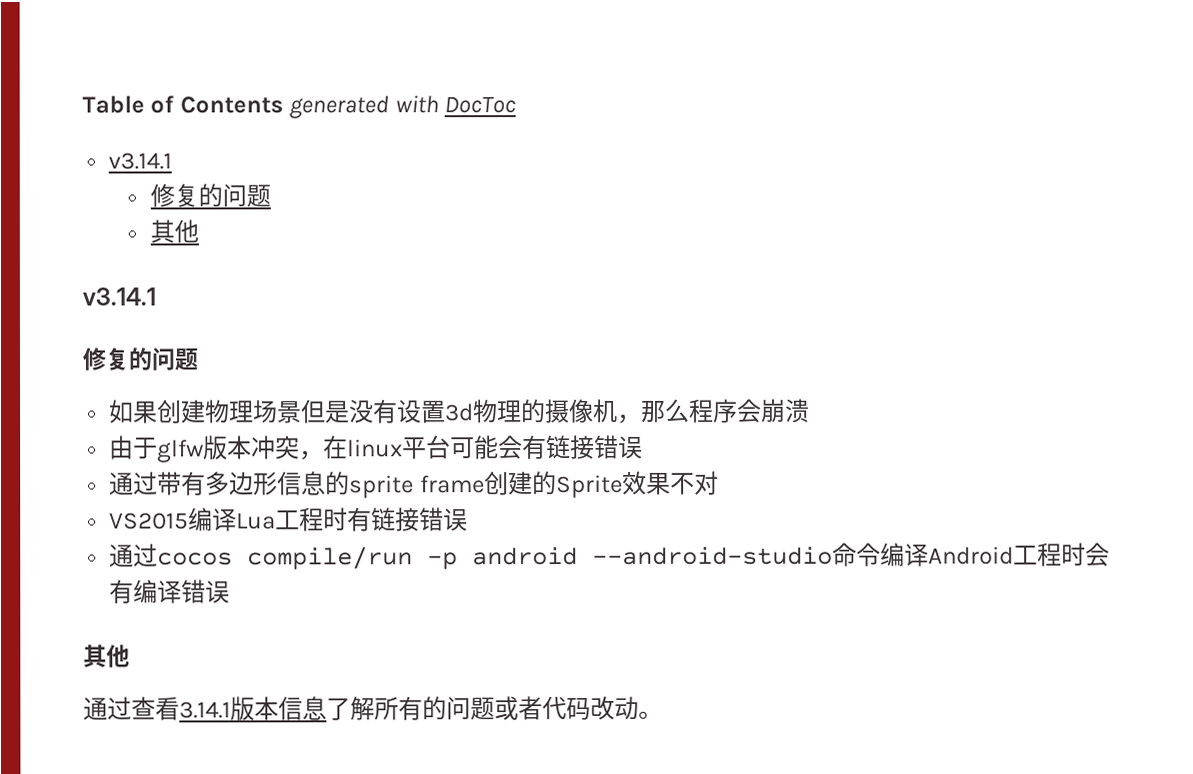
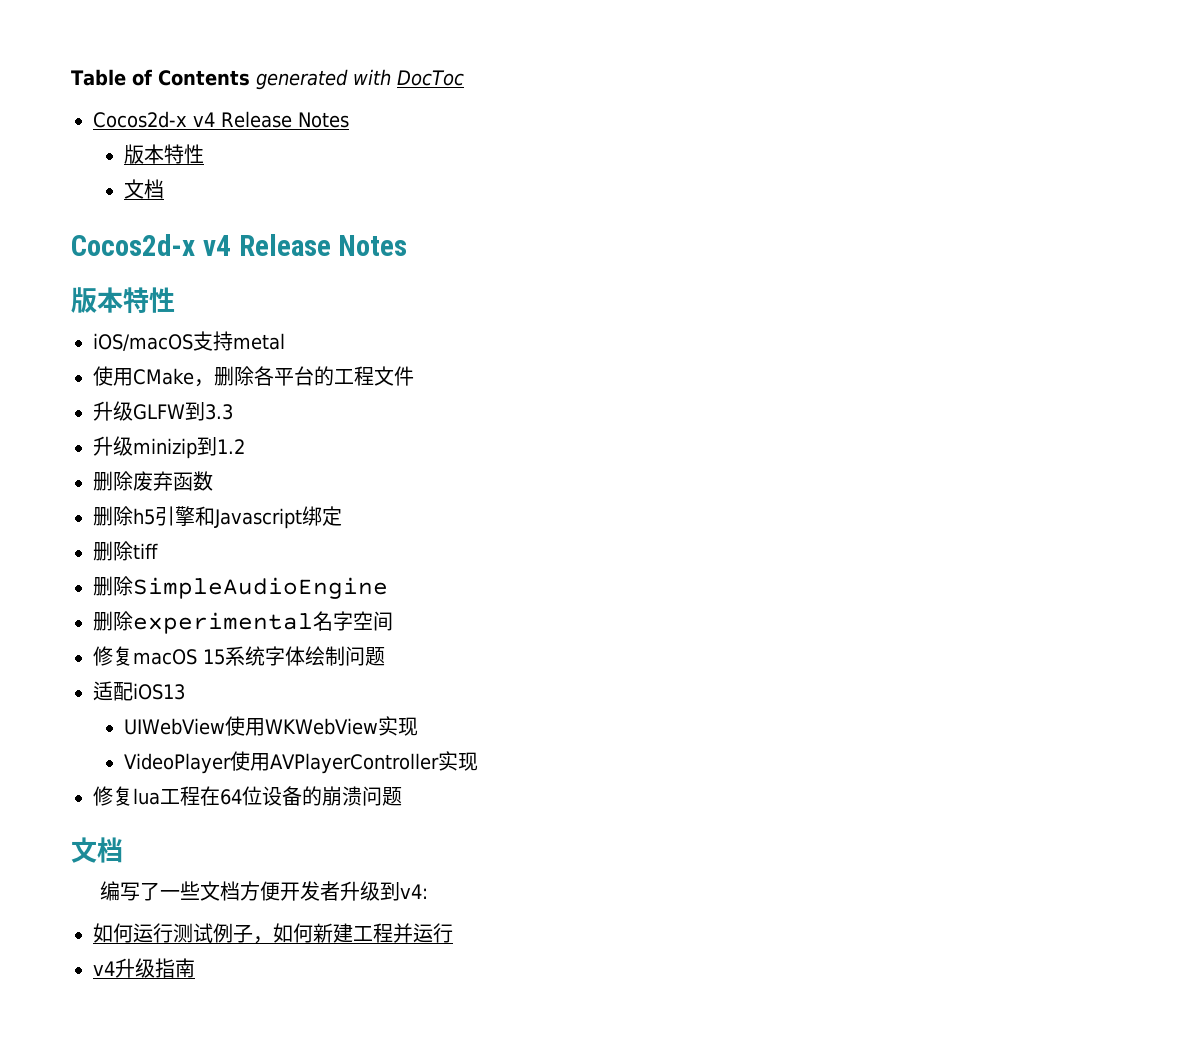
[108,152,173,170] [150,183,272,208] [150,219,200,244] [82,287,156,306] [82,347,198,371] [109,398,811,424] [109,434,644,463] [109,470,719,499] [109,507,469,532] [109,542,1111,570] [109,579,231,604] [83,644,130,668] [83,695,663,721] v3.14.1 // 修复的问题 // 其他 // v3.14.1 // 修复的问题 // 如果创建物理场景但是没有设置3d物理的摄像机，那么程序会崩溃 // 由于glfw版本冲突，在linux平台可能会有链接错误 // 通过带有多边形信息的sprite frame创建的Sprite效果不对 // VS2015编译Lua工程时有链接错误 // 通过cocos compile/run -p android --android-studio命令编译Android工程时会有编译错误 // 其他 // 通过查看3.14.1版本信息了解所有的问题或者代码改动。 -> [93,111,349,128] [123,144,204,164] [123,179,164,199] [71,234,408,256] [71,287,175,314] [93,331,285,351] [93,366,414,387] [93,401,233,421] [93,436,245,459] [93,471,213,491] [93,506,342,529] [93,541,158,561] [93,576,388,599] [93,611,393,634] [93,646,385,666] [93,681,185,701] [123,716,418,736] [123,751,478,774] [93,786,402,806] [71,837,123,863] [99,881,428,901] [93,923,453,944] [93,958,195,978] Cocos2d-x v4 Release Notes // 版本特性 // 文档 // Cocos2d-x v4 Release Notes // 版本特性 // iOS/macOS支持metal // 使用CMake，删除各平台的工程文件 // 升级GLFW到3.3 // 升级minizip到1.2 // 删除废弃函数 // 删除h5引擎和Javascript绑定 // 删除tiff // 删除SimpleAudioEngine // 删除experimental名字空间 // 修复macOS 15系统字体绘制问题 // 适配iOS13 // UIWebView使用WKWebView实现 // VideoPlayer使用AVPlayerController实现 // 修复lua工程在64位设备的崩溃问题 // 文档 // 编写了一些文档方便开发者升级到v4: // 如何运行测试例子，如何新建工程并运行 // v4升级指南

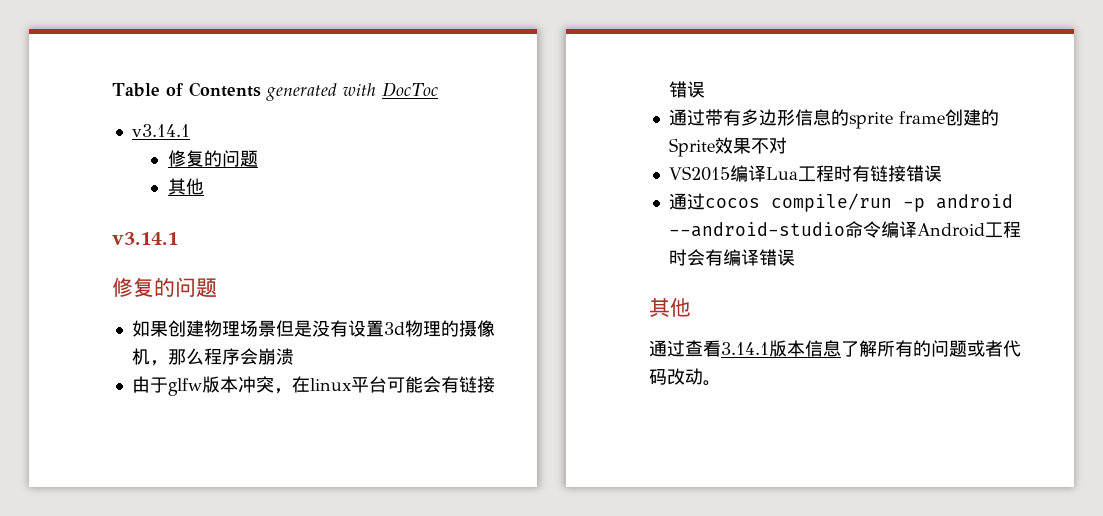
[93,111,349,128] [123,144,204,164] [123,179,164,199] [71,234,408,256] [71,287,175,314] [93,331,285,351] [93,366,414,387] [93,401,233,421] [93,436,245,459] [93,471,213,491] [93,506,342,529] [93,541,158,561] [93,576,388,599] [93,611,393,634] [93,646,385,666] [93,681,185,701] [123,716,418,736] [123,751,478,774] [93,786,402,806] [71,837,123,863] [99,881,428,901] [93,923,453,944] [93,958,195,978] Cocos2d-x v4 Release Notes // 版本特性 // 文档 // Cocos2d-x v4 Release Notes // 版本特性 // iOS/macOS支持metal // 使用CMake，删除各平台的工程文件 // 升级GLFW到3.3 // 升级minizip到1.2 // 删除废弃函数 // 删除h5引擎和Javascript绑定 // 删除tiff // 删除SimpleAudioEngine // 删除experimental名字空间 // 修复macOS 15系统字体绘制问题 // 适配iOS13 // UIWebView使用WKWebView实现 // VideoPlayer使用AVPlayerController实现 // 修复lua工程在64位设备的崩溃问题 // 文档 // 编写了一些文档方便开发者升级到v4: // 如何运行测试例子，如何新建工程并运行 // v4升级指南 -> [131,124,190,137] [167,150,258,167] [167,178,204,195] [112,232,178,245] [112,277,217,298] [131,320,495,337] [131,348,294,366] [131,376,495,396] [668,81,705,98] [668,109,999,129] [668,137,787,157] [668,165,942,182] [668,193,1013,212] [668,221,1021,238] [668,249,795,266] [649,298,691,317] [649,340,1021,357] [649,368,721,386] v3.14.1 // 修复的问题 // 其他 // v3.14.1 // 修复的问题 // 如果创建物理场景但是没有设置3d物理的摄像机，那么程序会崩溃 // 由于glfw版本冲突，在linux平台可能会有链接错误 // 通过带有多边形信息的sprite frame创建的Sprite效果不对 // VS2015编译Lua工程时有链接错误 // 通过cocos compile/run -p android --android-studio命令编译Android工程时会有编译错误 // 其他 // 通过查看3.14.1版本信息了解所有的问题或者代码改动。

